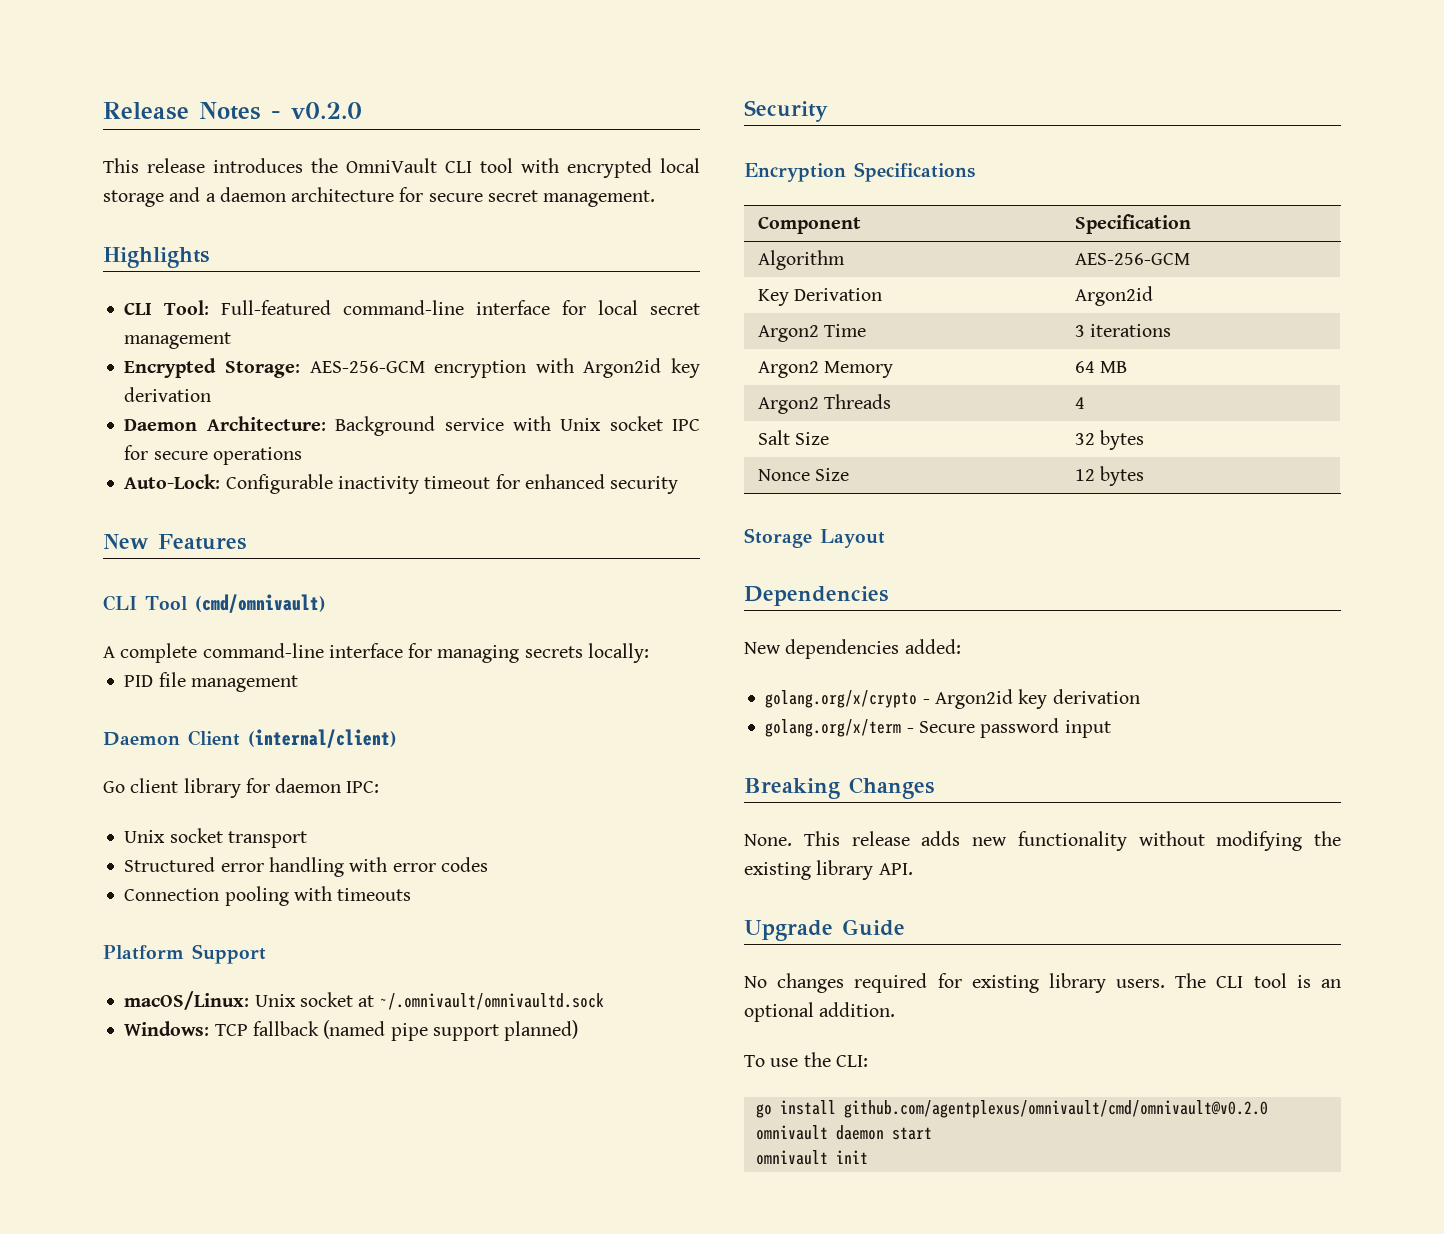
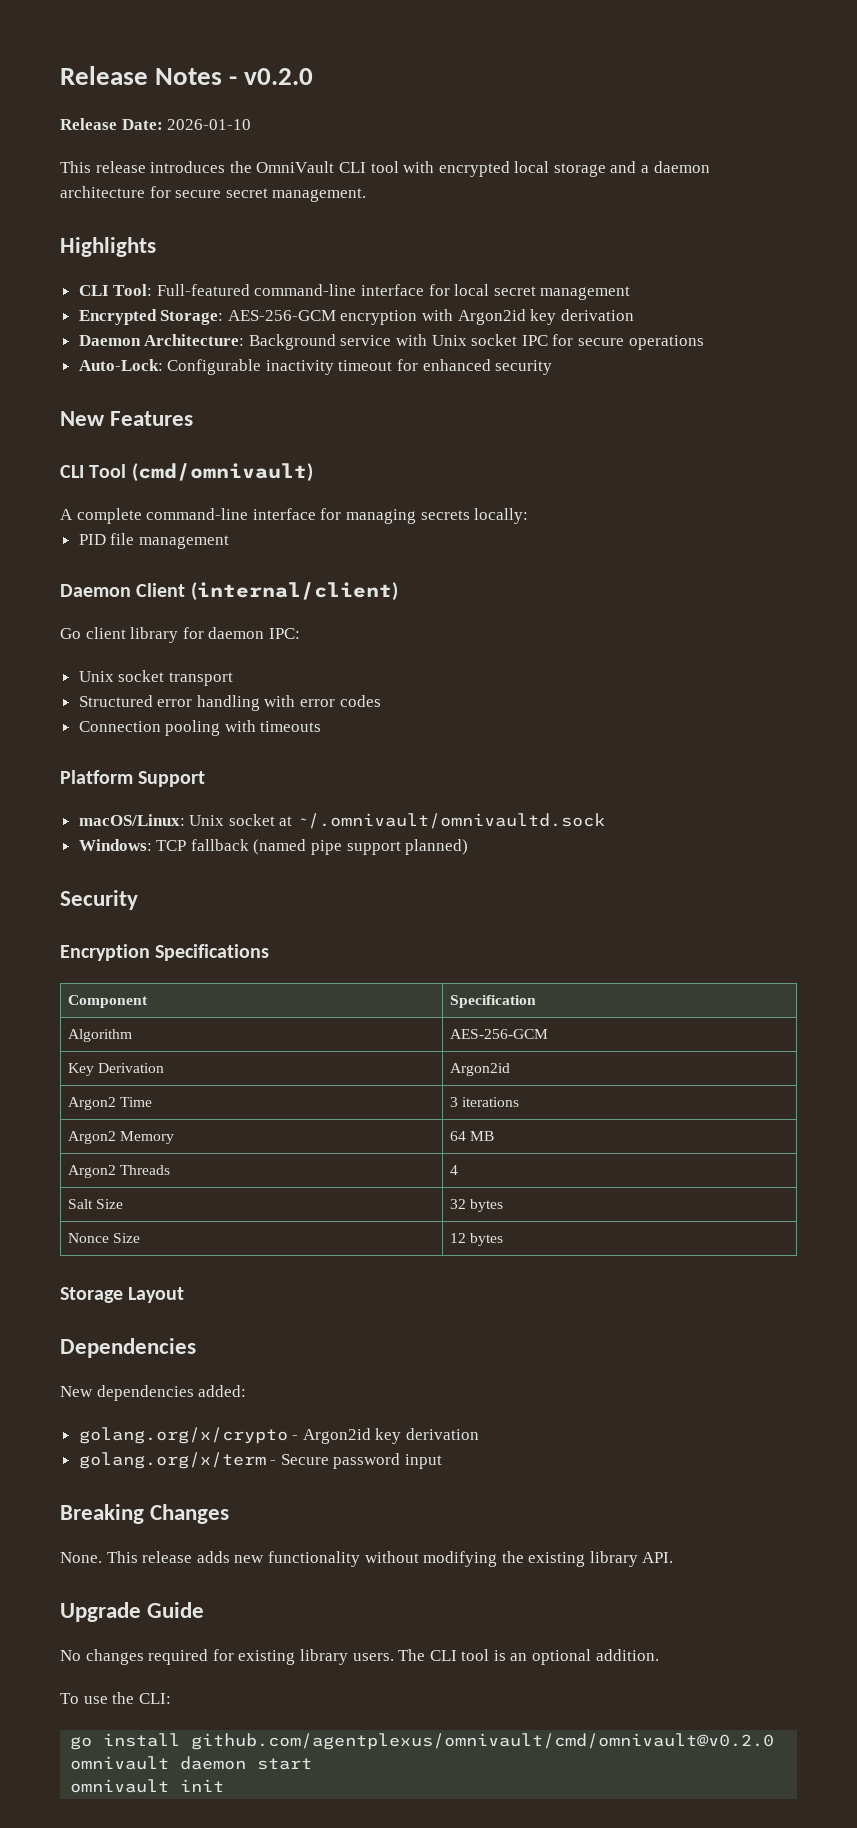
(362, 110) none -> [60,118,252,130] // Release Date: 2026-01-10

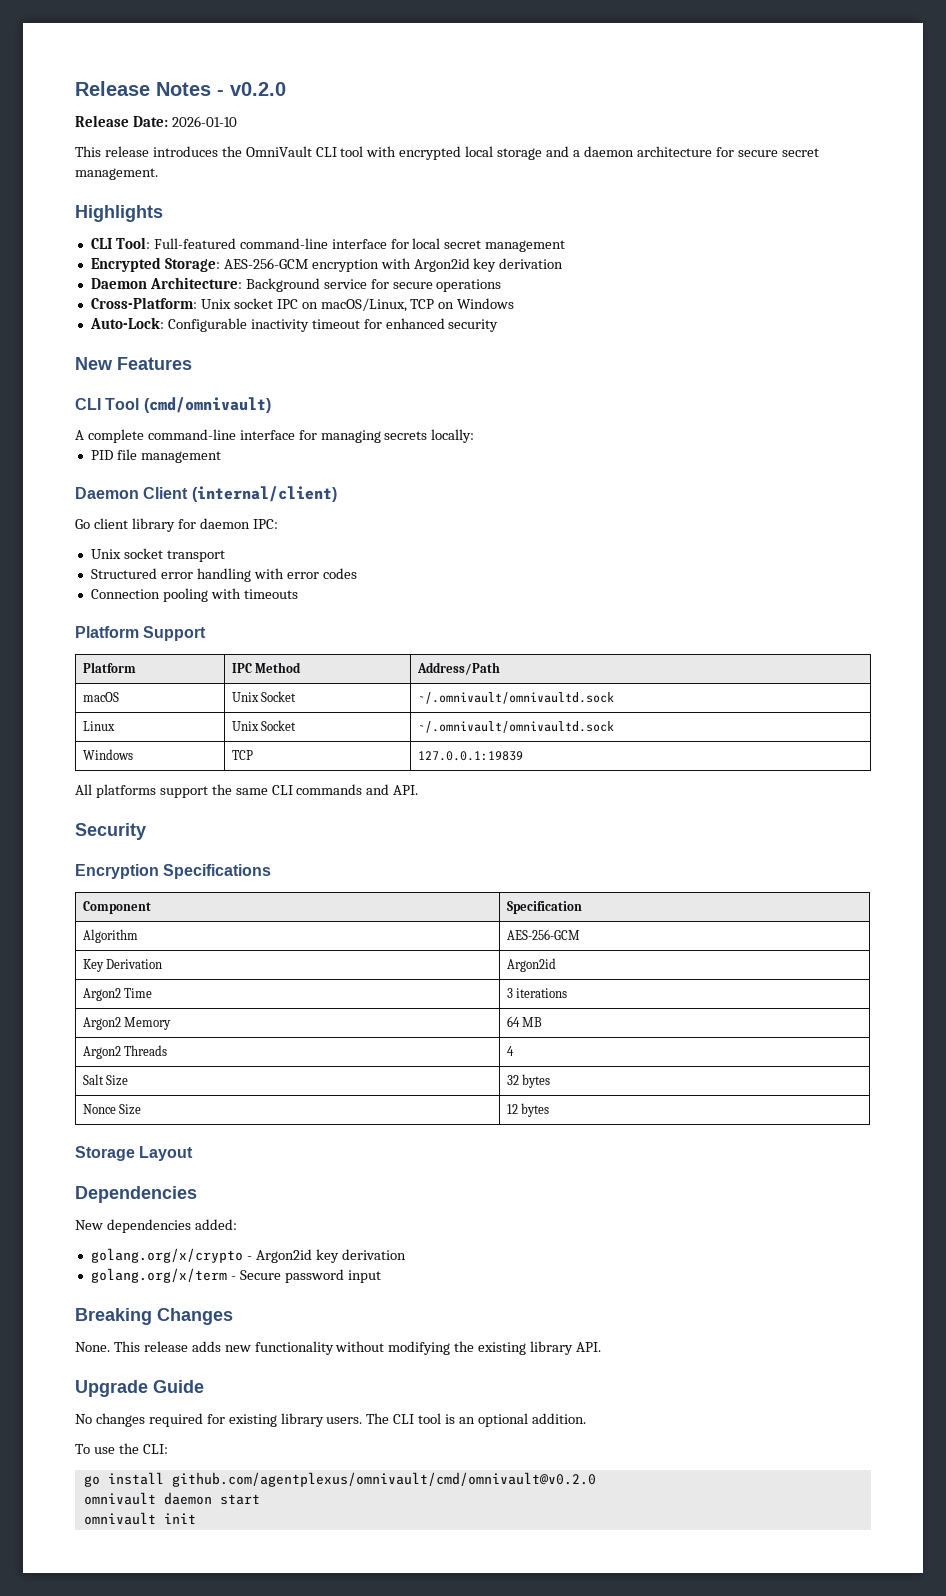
[396,334,704,350] with Unix socket IPC for secure operations -> [370,279,502,292] [90,297,515,312] for secure operations // Cross-Platform: Unix socket IPC on macOS/Linux, TCP on Windows
[78,813,606,829] [78,839,469,855] // macOS/Linux: Unix socket at ~/.omnivault/omnivaultd.sock // Windows: TCP fallback (named pipe support planned) -> [82,662,136,673] [231,662,302,673] [416,662,500,675] [82,692,119,702] [231,691,297,702] [417,692,614,704] [82,721,115,731] [231,720,297,731] [417,721,614,733] [82,749,133,760] [231,750,253,760] [417,751,523,761] [75,784,419,798] // Platform | IPC Method | Address/Path // macOS | Unix Socket | ~/.omnivault/omnivaultd.sock // Linux | Unix Socket | ~/.omnivault/omnivaultd.sock // Windows | TCP | 127.0.0.1:19839 // All platforms support the same CLI commands and API.

